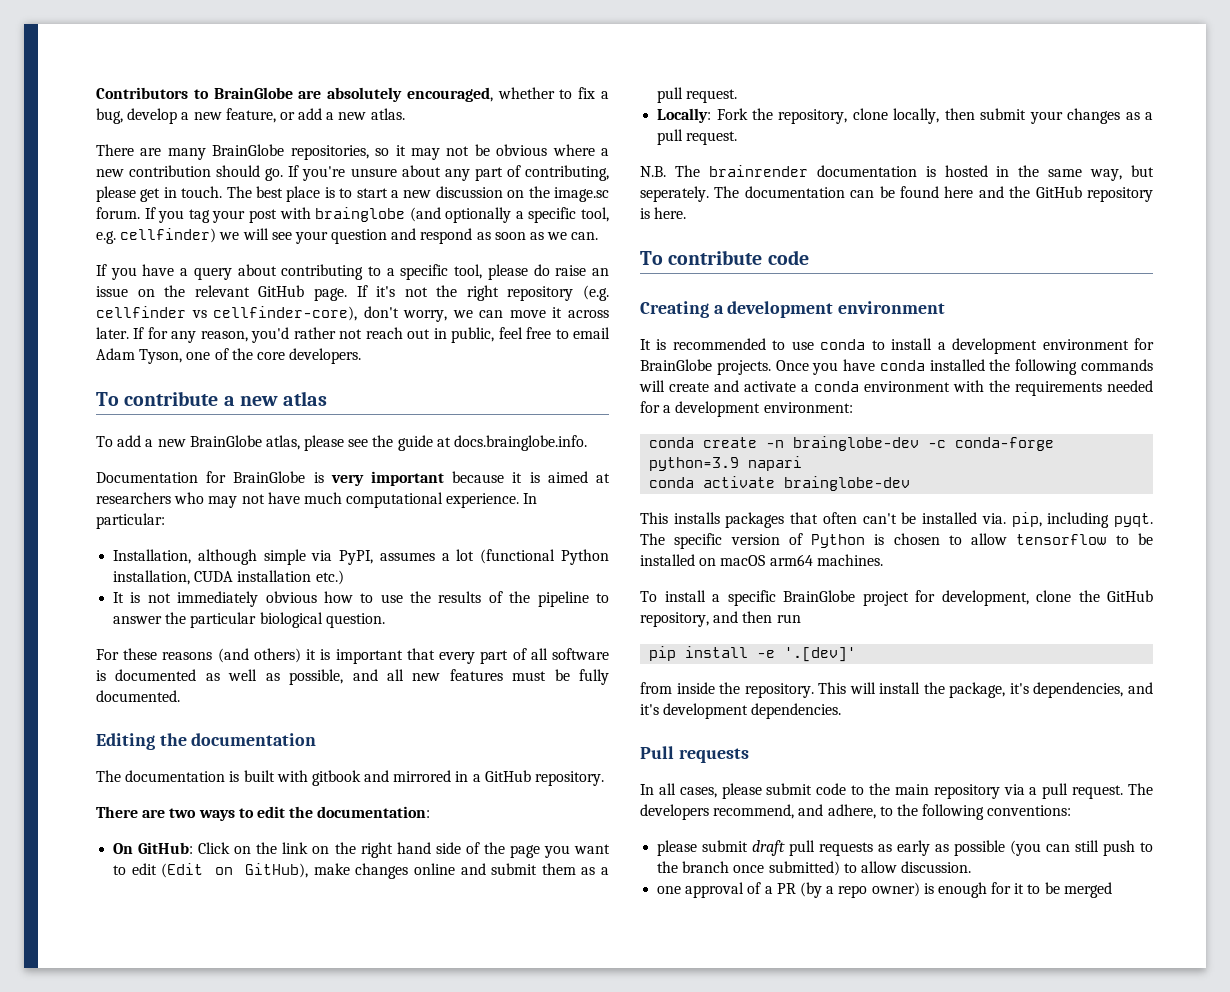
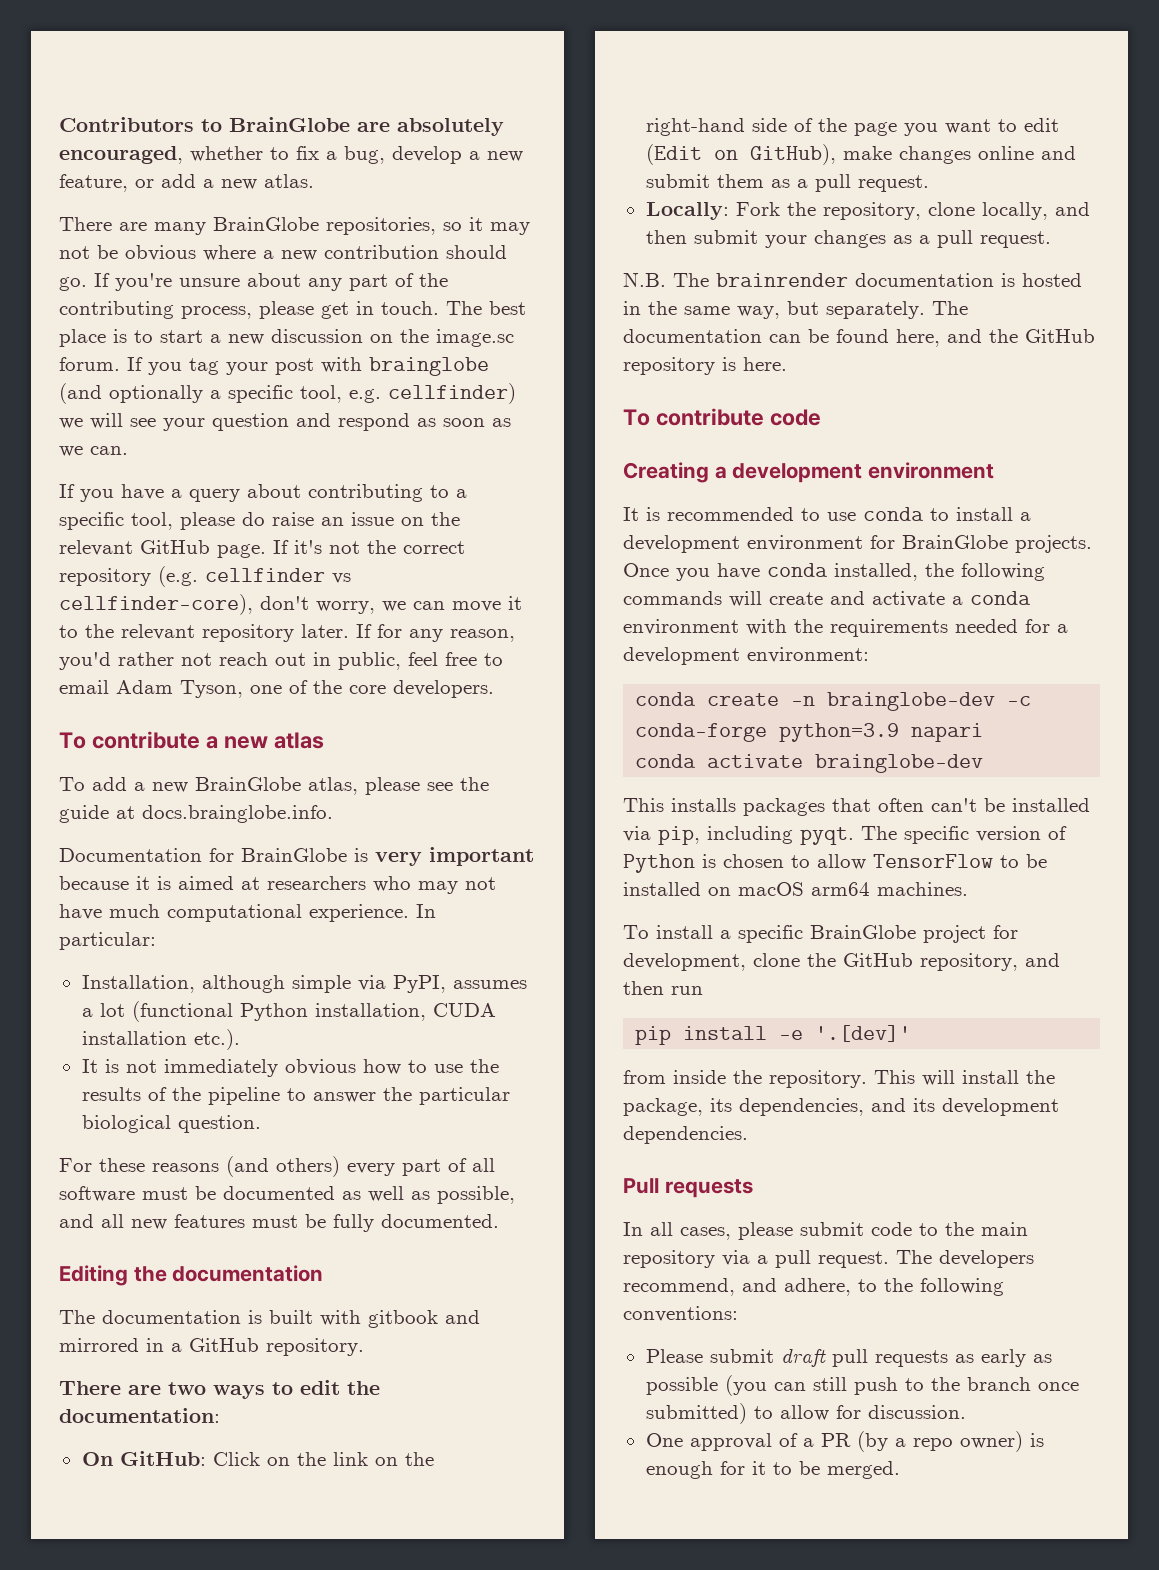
[524,165,609,181] contributing, -> [419,273,448,287] [59,301,252,319] the contributing process,
[466,285,499,301] right -> [403,541,465,554] correct
[567,310,609,318] across -> [59,624,294,642] to the relevant repository
[315,570,344,585] etc.) -> [193,1029,240,1050] etc.).
[306,648,435,664] it is important that -> (340, 1166) none
[96,670,106,681] is -> [142,1186,216,1200] must be
[360,842,431,858] right hand -> [645,118,745,136] right-hand
(940, 116) none -> [1054,202,1090,216] and
[640,186,709,202] seperately. -> [826,301,925,319] separately.
[944,186,974,198] here -> [896,329,940,347] here,
[929,359,985,371] installed -> [834,563,918,581] installed,
[981,513,1006,524] via. -> [623,826,651,842] via
[1016,534,1107,545] tensorflow -> [873,854,993,868] TensorFlow
[1009,683,1029,694] it's -> [710,1098,732,1112] its
[640,704,659,715] it's -> [913,1098,935,1112] its
[657,840,698,856] please -> [645,1349,703,1363] Please
(897, 867) none -> [835,1405,861,1419] for
[657,886,682,894] one -> [645,1433,683,1447] One
[1063,882,1112,898] merged -> [826,1461,900,1479] merged.

